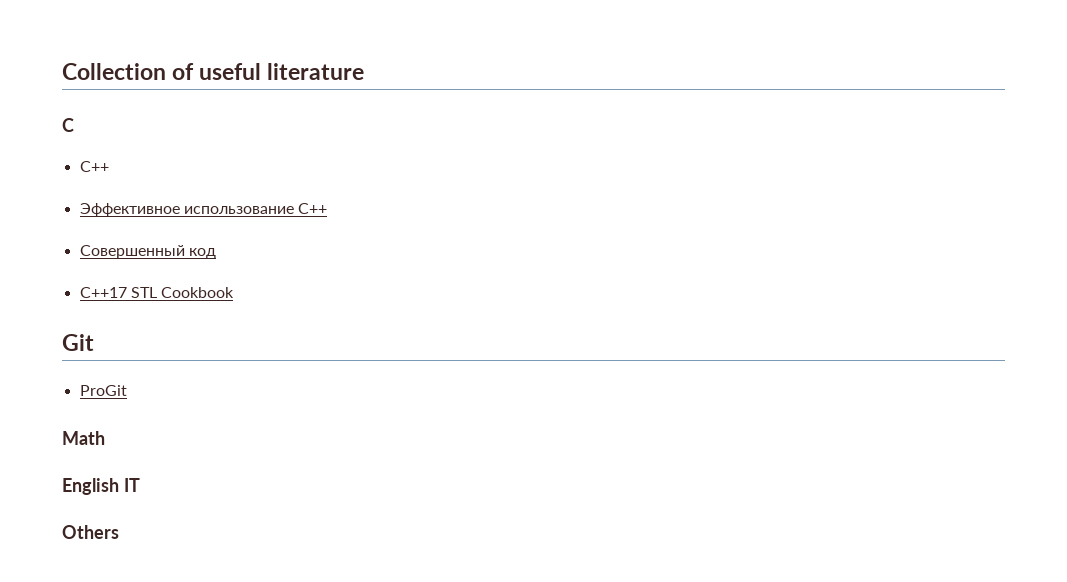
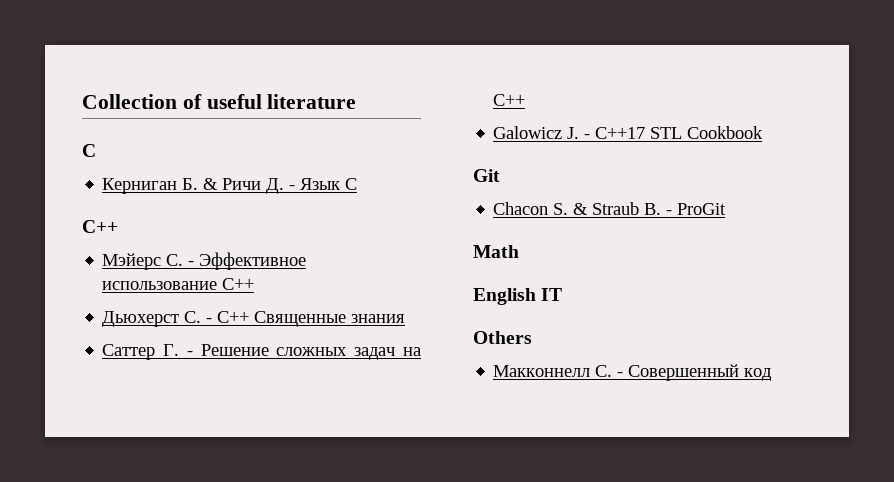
[79,161,109,172] [79,203,328,217] [79,245,216,259] [79,287,235,298] [62,334,94,351] C++ // Эффективное использование C++ // Совершенный код // C++17 STL Cookbook // Git // -> [102,178,358,194] [82,220,118,233] [102,252,307,270] [102,278,255,290] [102,311,406,327] [102,344,421,360] [493,94,526,106] [493,126,764,139] [473,169,500,182] [493,202,673,215] Керниган Б. & Ричи Д. - Язык C // C++ // Мэйерс С. - Эффективное использование C++ // Дьюхерст С. - C++ Священные знания // Саттер Г. - Решение сложных задач на C++ // Galowicz J. - C++17 STL Cookbook // Git // Chacon S. & Straub B. -
(119, 532) none -> [493,364,772,381] // Макконнелл С. - Совершенный код

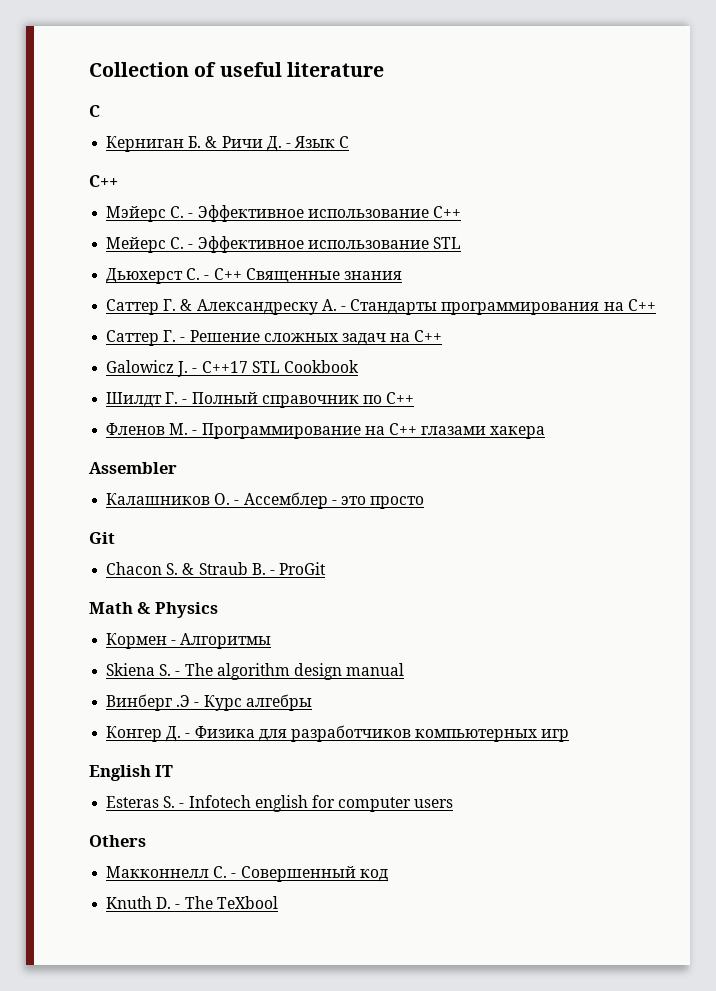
(255, 284) none -> [106,236,461,253] // Мейерс С. - Эффективное использование STL
(406, 318) none -> [106,299,656,315] // Саттер Г. & Александреску А. - Стандарты программирования на C++
(764, 132) none -> [106,392,415,408] [106,423,546,439] [89,462,177,474] [106,492,425,509] // Шилдт Г. - Полный справочник по C++ // Фленов М. - Программирование на C++ глазами хакера // Assembler // Калашников О. - Ассемблер - это просто
[473,288,563,305] // English IT -> [137,602,218,618] [106,633,272,649] [106,663,405,680] [106,694,312,711] [106,725,570,742] [89,765,174,781] [106,795,454,812] & Physics // Кормен - Алгоритмы // Skiena S. - The algorithm design manual // Винберг .Э - Курс алгебры // Конгер Д. - Физика для разработчиков компьютерных игр // English IT // Esteras S. - Infotech english for computer users
(772, 374) none -> [106,896,278,909] // Knuth D. - The TeXbool

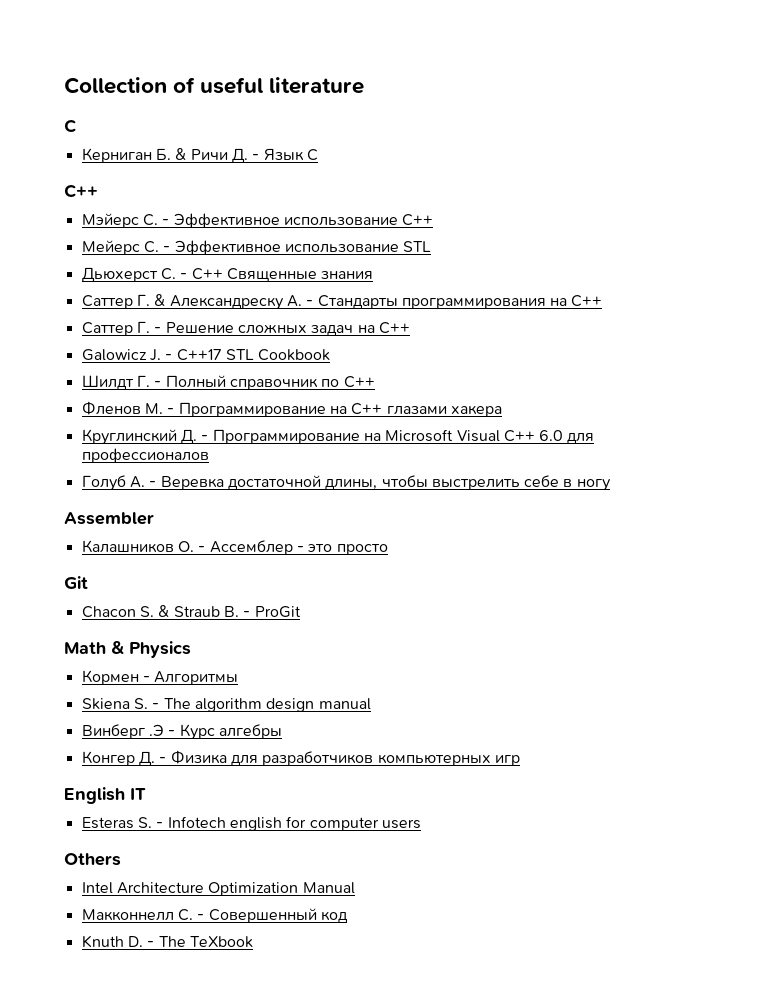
(546, 432) none -> [81,429,595,445] [81,448,209,463] [81,475,611,491] // Круглинский Д. - Программирование на Microsoft Visual C++ 6.0 для профессионалов // Голуб А. - Веревка достаточной длины, чтобы выстрелить себе в ногу
(146, 841) none -> [81,882,355,896] // Intel Architecture Optimization Manual
[216,896,278,909] TeXbool -> [189,936,253,948] TeXbook

